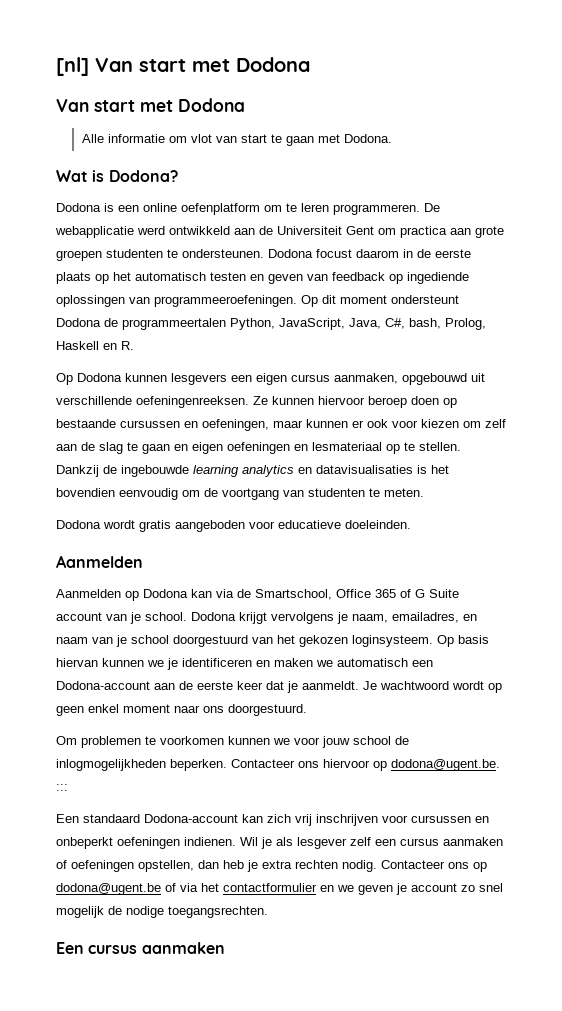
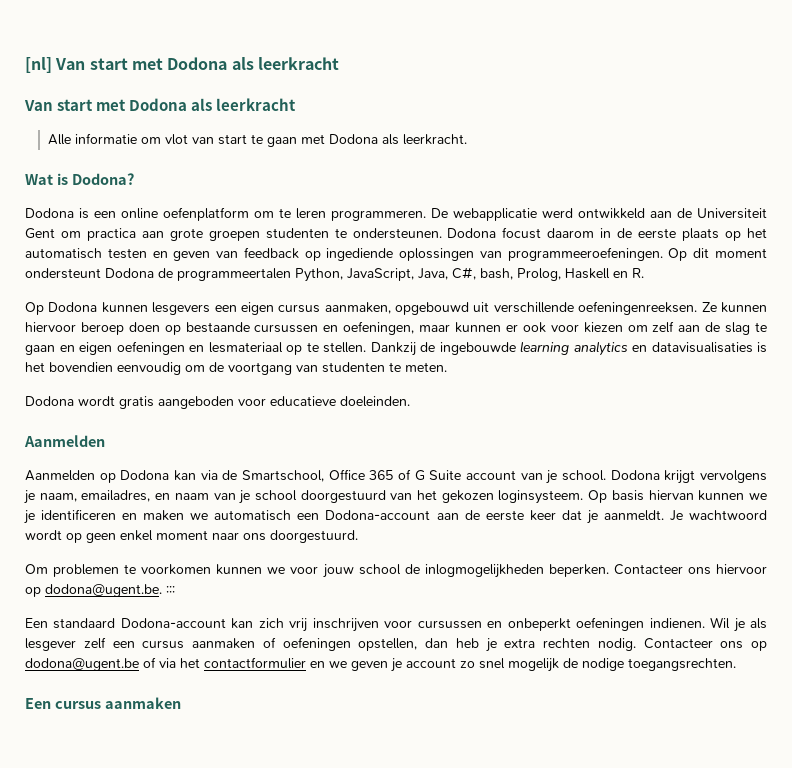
[56,98,245,112] // Van start met Dodona -> [231,57,339,70] [24,98,297,111] als leerkracht // Van start met Dodona als leerkracht
[343,134,392,143] Dodona. -> [329,134,468,145] Dodona als leerkracht.

